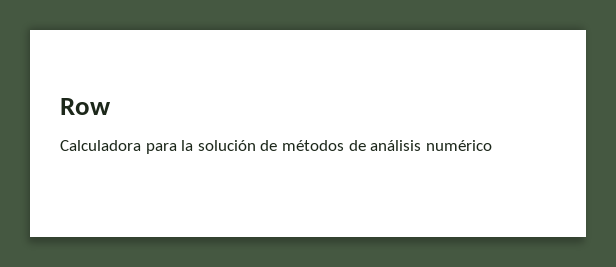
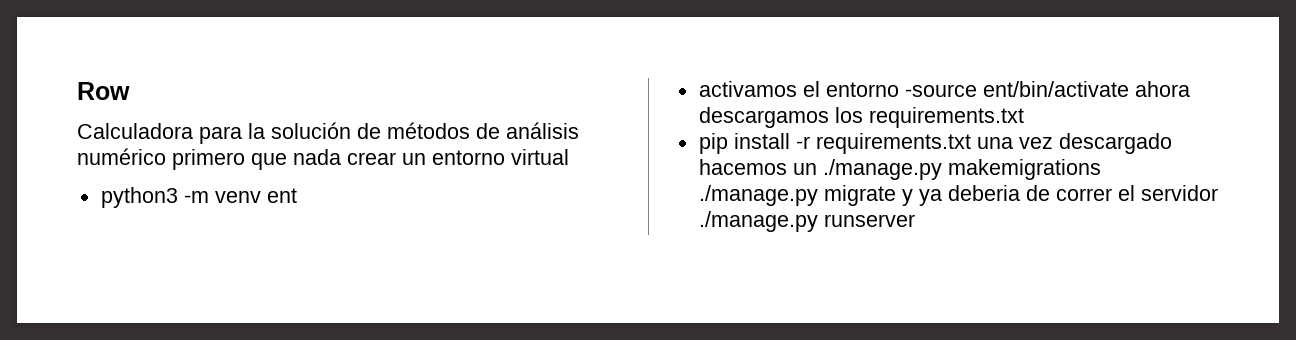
(492, 145) none -> [172,149,569,170] [100,187,297,208] [698,81,1190,97] [698,107,1024,128] [698,133,1172,154] [698,159,1101,180] [698,185,1218,206] [698,211,915,232] primero que nada crear un entorno virtual // python3 -m venv ent // activamos el entorno -source ent/bin/activate ahora descargamos los requirements.txt // pip install -r requirements.txt una vez descargado hacemos un ./manage.py makemigrations ./manage.py migrate y ya deberia de correr el servidor ./manage.py runserver

